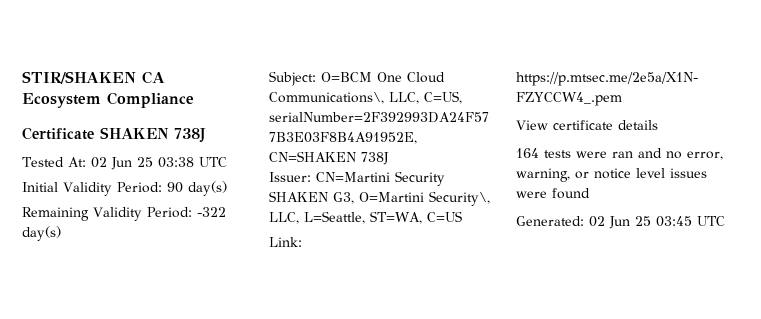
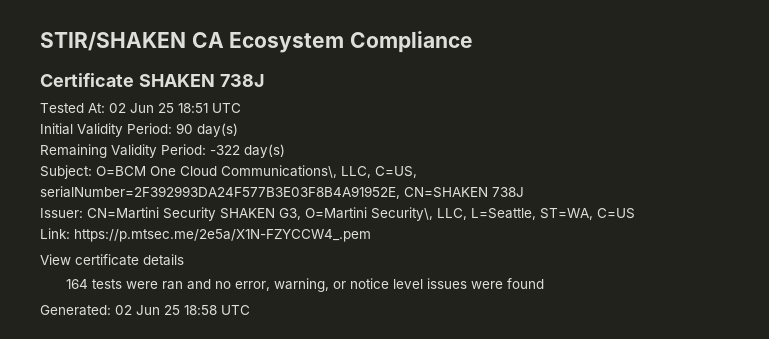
[157,157,194,168] 03:38 -> [178,103,208,113] 18:51
[656,216,692,227] 03:45 -> [184,305,217,315] 18:58

